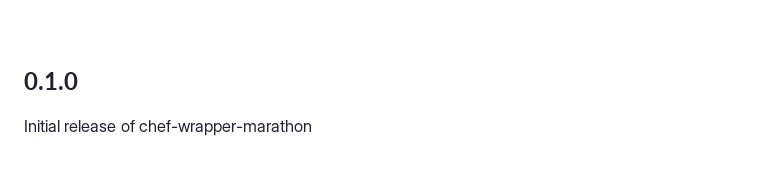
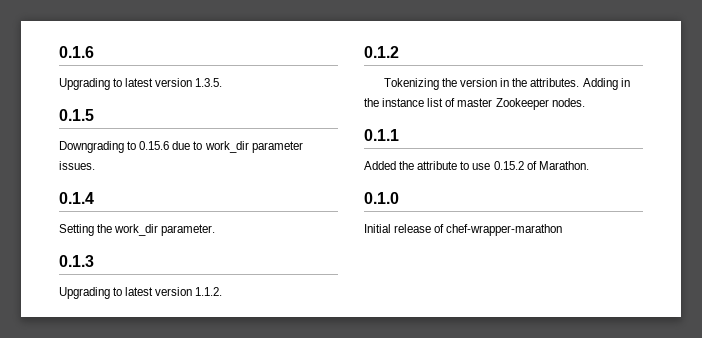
(24, 81) none -> [59,46,94,58] [59,78,223,90] [59,109,94,121] [59,141,303,153] [59,161,95,170] [59,192,94,204] [59,224,216,236] [59,255,94,267] [59,287,223,299] [364,46,399,58] [383,78,630,90] [364,98,585,110] [364,129,399,141] [364,161,589,170] 0.1.6 // Upgrading to latest version 1.3.5. // 0.1.5 // Downgrading to 0.15.6 due to work_dir parameter issues. // 0.1.4 // Setting the work_dir parameter. // 0.1.3 // Upgrading to latest version 1.1.2. // 0.1.2 // Tokenizing the version in the attributes. Adding in the instance list of master Zookeeper nodes. // 0.1.1 // Added the attribute to use 0.15.2 of Marathon. //

